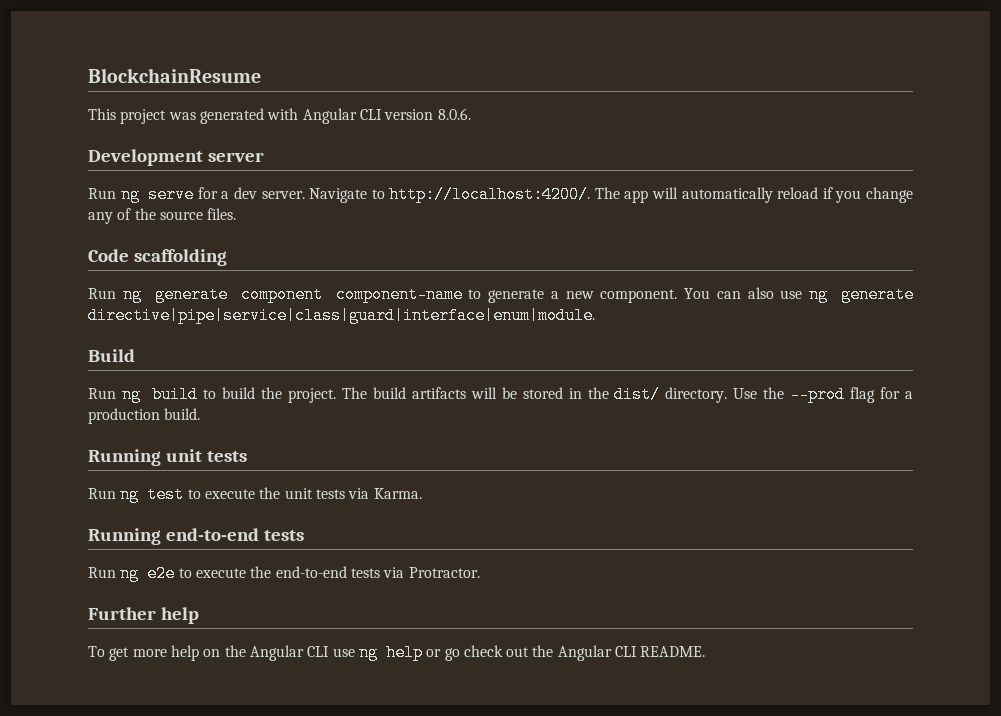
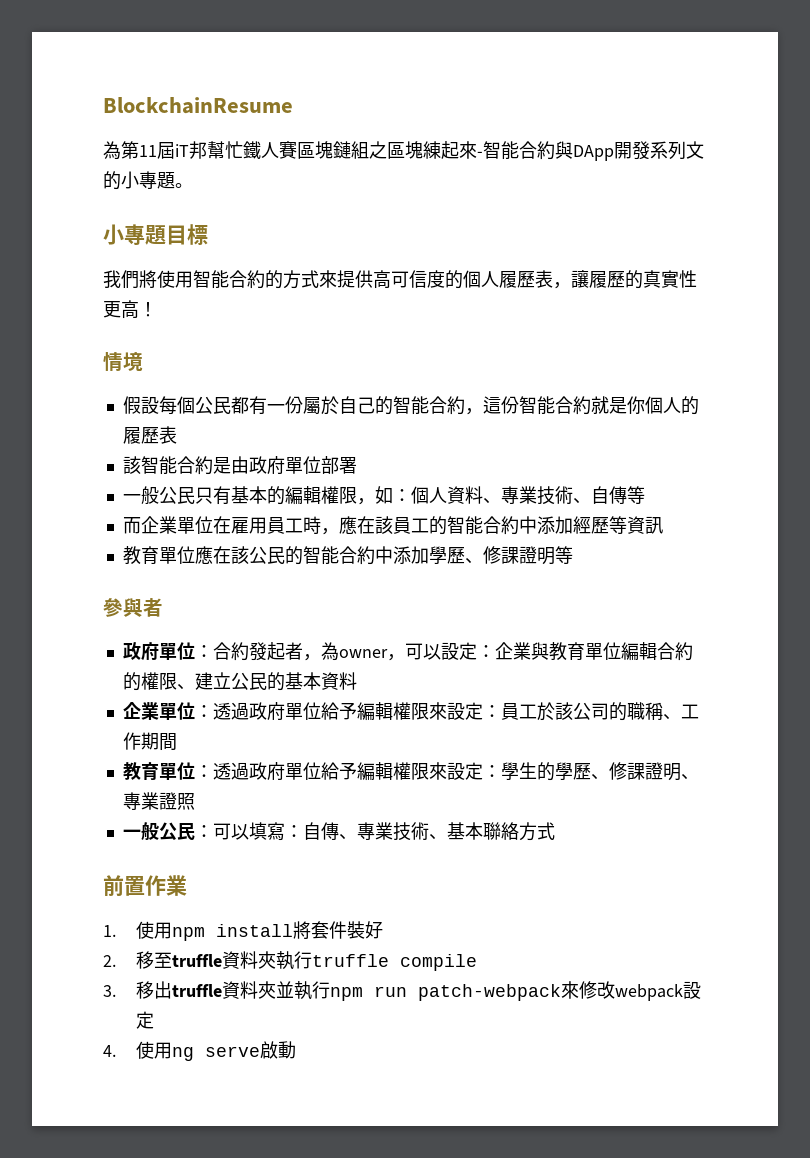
[88,108,471,124] [88,149,264,166] [88,186,913,203] [88,208,237,224] [88,249,227,266] [88,286,915,303] [88,307,595,324] [88,349,135,362] [88,386,914,403] [88,408,201,424] [88,449,247,466] [88,486,422,503] [88,528,304,545] [88,565,480,582] [88,607,199,624] [88,644,706,661] This project was generated with Angular CLI version 8.0.6. // Development server // Run ng serve for a dev server. Navigate to http://localhost:4200/. The app will automatically reload if you change any of the source files. // Code scaffolding // Run ng generate component component-name to generate a new component. You can also use ng generate directive|pipe|service|class|guard|interface|enum|module. // Build // Run ng build to build the project. The build artifacts will be stored in the dist/ directory. Use the --prod flag for a production build. // Running unit tests // Run ng test to execute the unit tests via Karma. // Running end-to-end tests // Run ng e2e to execute the end-to-end tests via Protractor. // Further help // To get more help on the Angular CLI use ng help or go check out the Angular CLI README. -> [103,141,704,161] [103,171,193,190] [103,224,208,245] [103,270,697,289] [103,300,157,319] [103,352,143,371] [122,396,699,415] [122,426,177,444] [122,456,357,475] [122,486,645,505] [122,516,663,535] [122,546,573,565] [103,598,163,617] [122,642,693,661] [122,672,357,691] [122,702,699,721] [122,732,177,751] [122,762,699,781] [122,792,195,810] [122,822,555,841] [103,875,187,897] [103,921,384,941] [103,951,478,971] [103,981,702,1001] [136,1011,155,1029] [103,1041,297,1061] 為第11屆iT邦幫忙鐵人賽區塊鏈組之區塊練起來-智能合約與DApp開發系列文的小專題。 // 小專題目標 // 我們將使用智能合約的方式來提供高可信度的個人履歷表，讓履歷的真實性更高！ // 情境 // 假設每個公民都有一份屬於自己的智能合約，這份智能合約就是你個人的履歷表 // 該智能合約是由政府單位部署 // 一般公民只有基本的編輯權限，如：個人資料、專業技術、自傳等 // 而企業單位在雇用員工時，應在該員工的智能合約中添加經歷等資訊 // 教育單位應在該公民的智能合約中添加學歷、修課證明等 // 參與者 // 政府單位：合約發起者，為owner，可以設定：企業與教育單位編輯合約的權限、建立公民的基本資料 // 企業單位：透過政府單位給予編輯權限來設定：員工於該公司的職稱、工作期間 // 教育單位：透過政府單位給予編輯權限來設定：學生的學歷、修課證明、專業證照 // 一般公民：可以填寫：自傳、專業技術、基本聯絡方式 // 前置作業 // 1.使用npm install將套件裝好 // 2.移至truffle資料夾執行truffle compile // 3.移出truffle資料夾並執行npm run patch-webpack來修改webpack設定 // 4.使用ng serve啟動

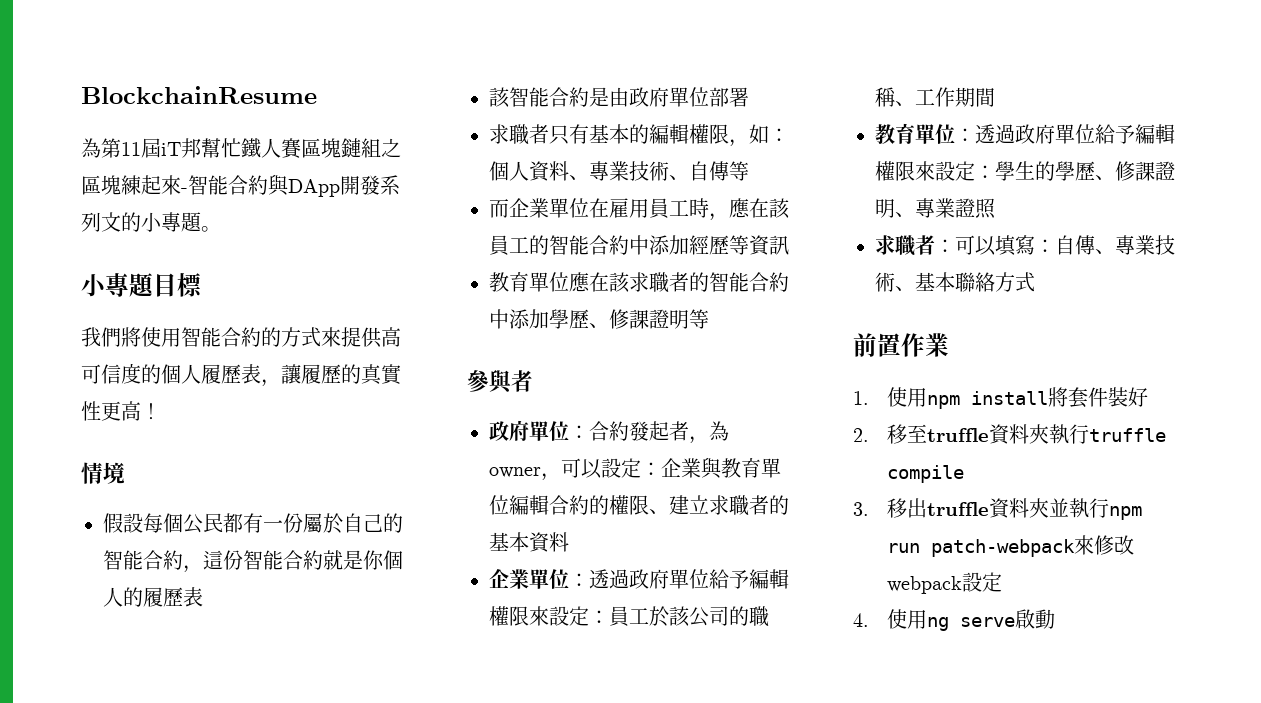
[122,486,195,505] 一般公民 -> [489,124,549,145] 求職者
[248,546,285,565] 公民 -> [629,272,689,293] 求職者
[230,672,267,691] 公民 -> [709,495,769,516] 求職者
[122,822,195,841] 一般公民 -> [875,235,935,256] 求職者

